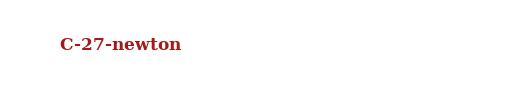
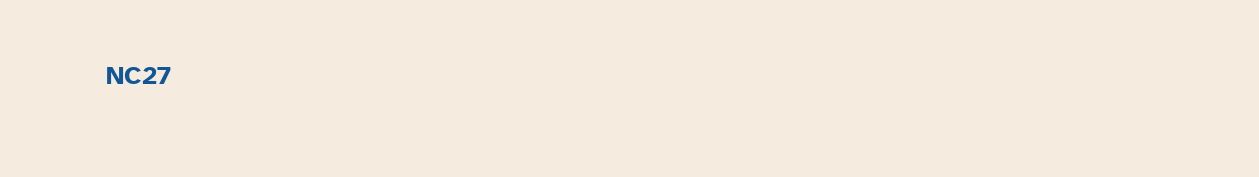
[60,38,181,50] C-27-newton -> [106,67,171,84] NC27

